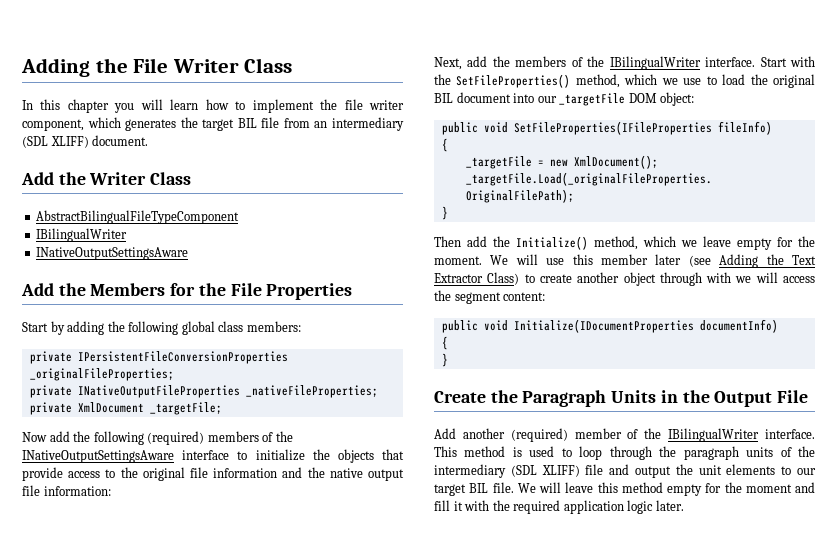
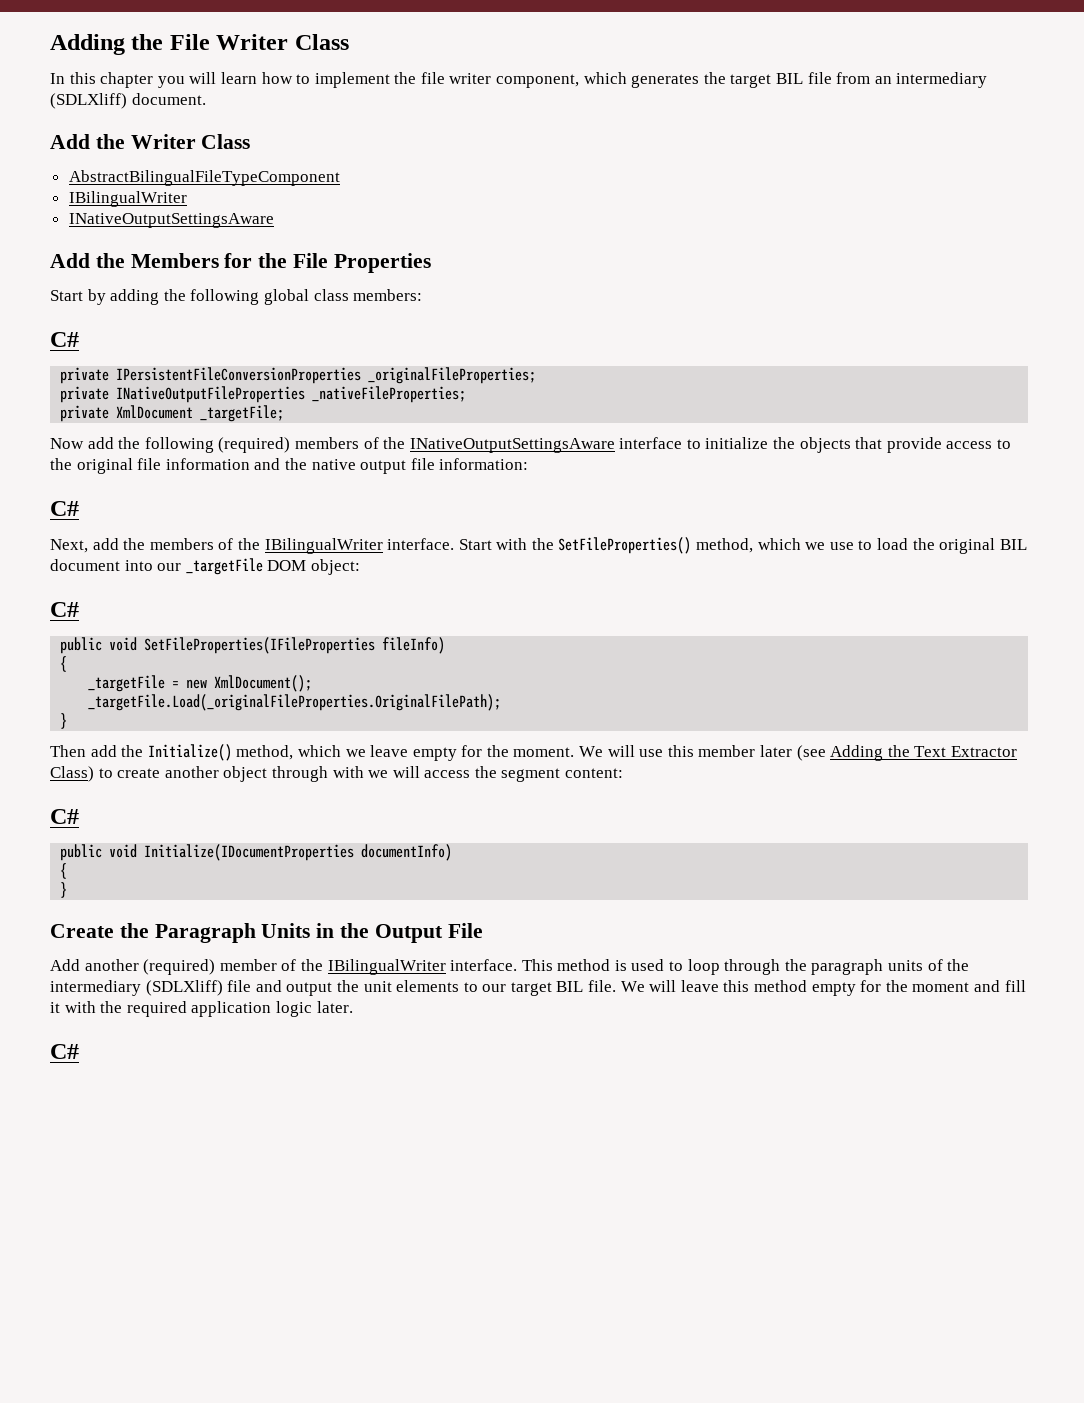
[22,136,89,148] (SDL XLIFF) -> [50,93,127,109] (SDLXliff)
(301, 326) none -> [50,332,79,347] // C#
(111, 491) none -> [50,501,79,516] // C#
(695, 99) none -> [50,602,79,617] // C#
(546, 296) none -> [50,809,79,824] // C#
[510,465,580,477] (SDL XLIFF) -> [145,980,223,996] (SDLXliff)
(684, 505) none -> [50,1044,79,1059] // C#

